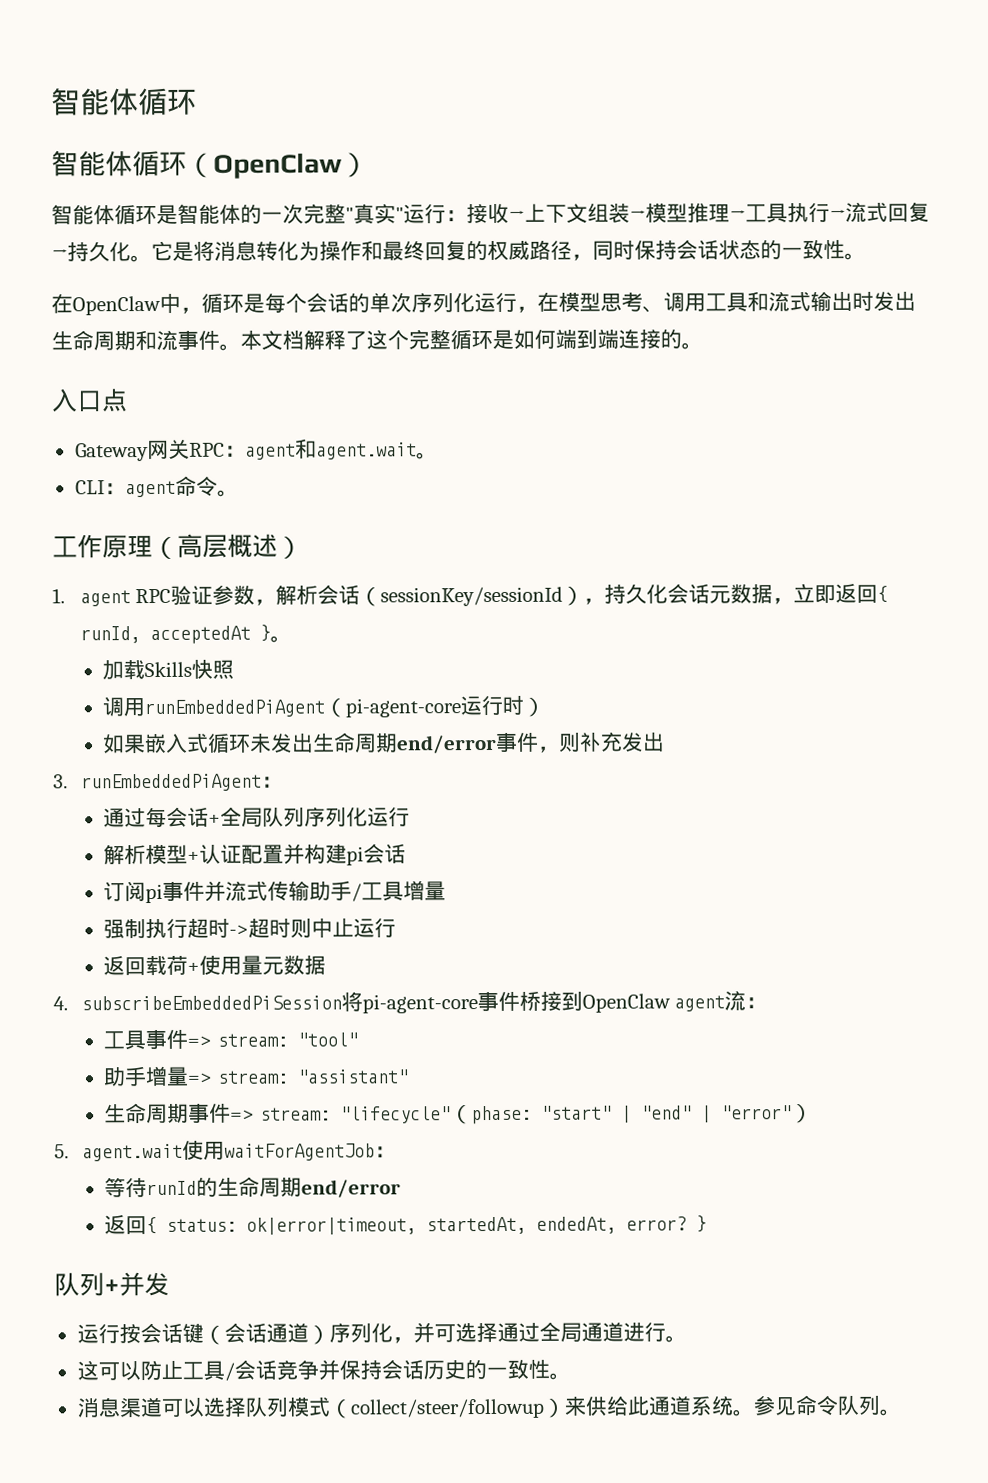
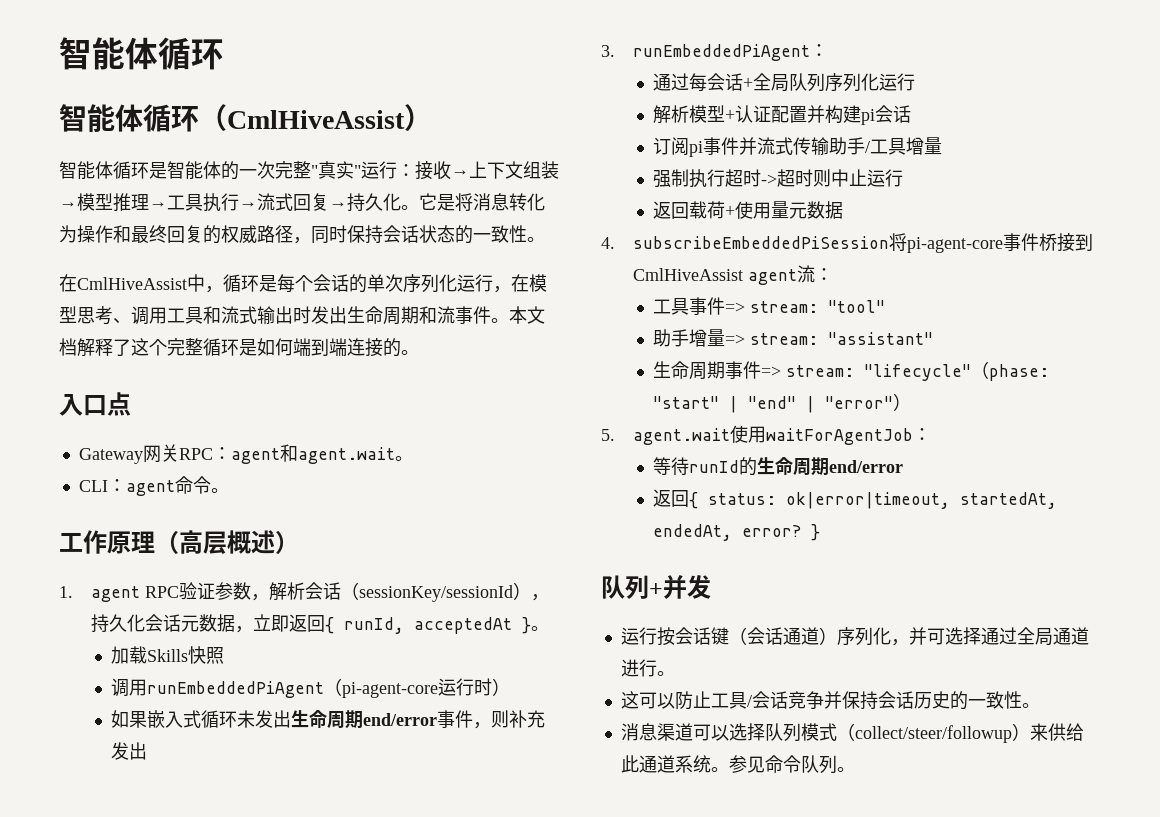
[213,153,342,179] OpenClaw -> [227,110,405,129] CmlHiveAssist
[72,295,161,316] OpenClaw -> [77,277,187,290] CmlHiveAssist
[581,993,671,1013] OpenClaw -> [633,268,744,281] CmlHiveAssist

